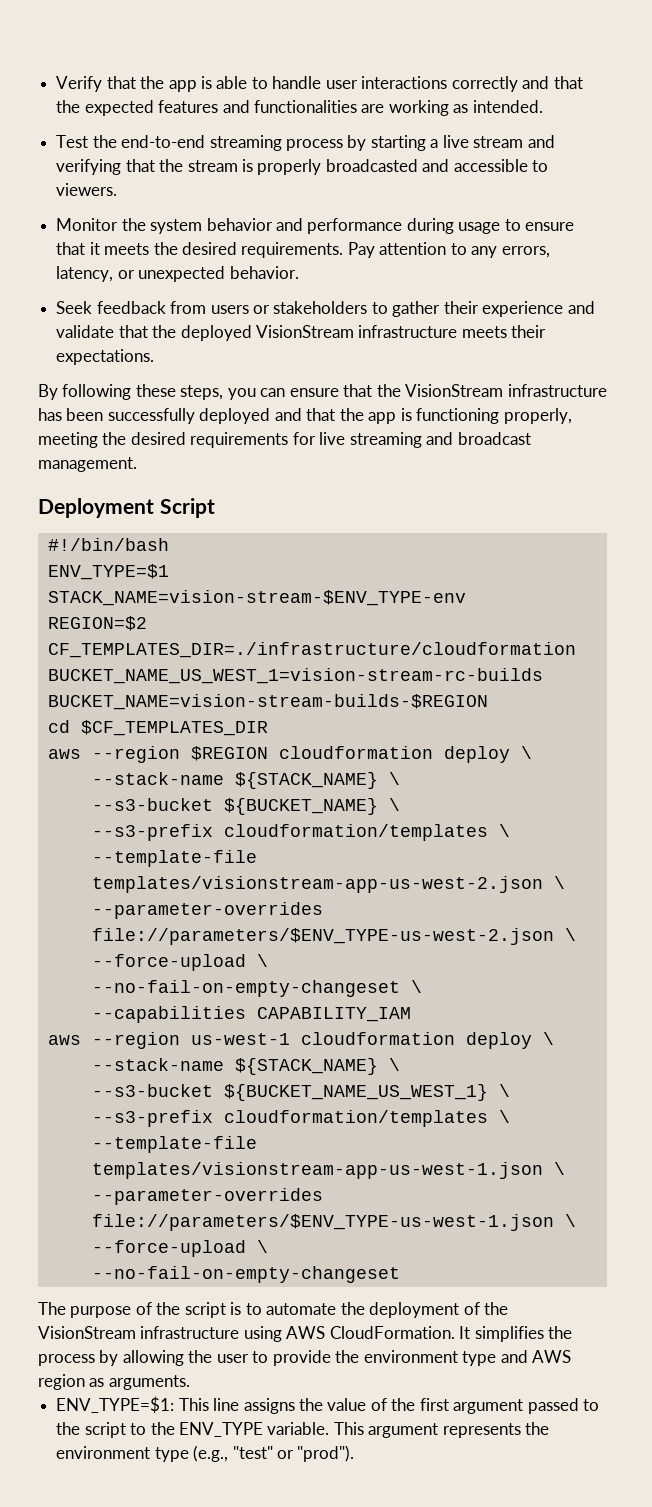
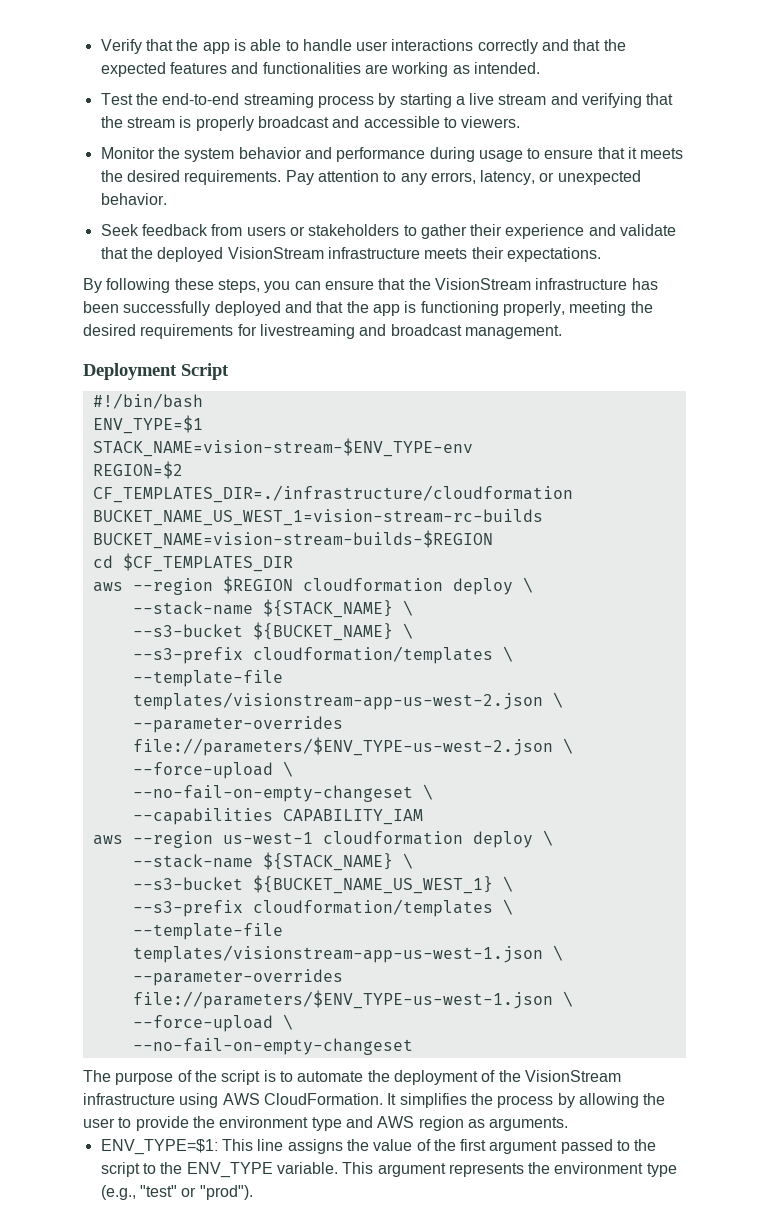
[325,159,418,172] broadcasted -> [257,116,329,128] broadcast
[319,432,422,448] live streaming -> [259,324,355,339] livestreaming

